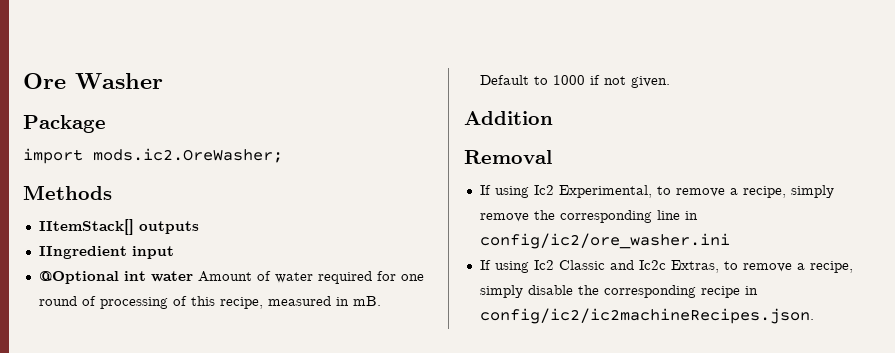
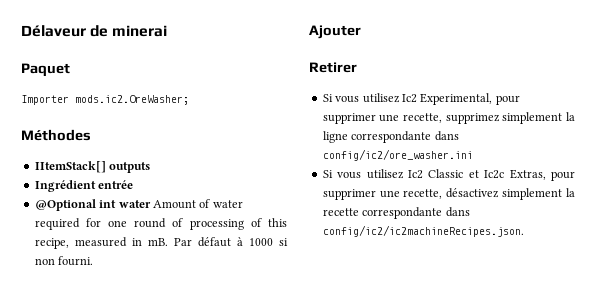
[23,73,163,89] [23,115,106,133] [23,148,83,164] Ore Washer // Package // import -> [21,25,168,37] [21,63,70,77] [21,95,69,105] Délaveur de minerai // Paquet // Importer
[23,185,112,200] Methods -> [21,129,91,141] Méthodes
[38,246,174,259] IIngredient input -> [34,180,134,192] Ingrédient entrée
[479,75,670,88] [464,111,553,125] [464,150,552,164] [479,185,834,198] [479,210,698,223] [479,233,730,249] [479,260,529,273] Default to 1000 if not given. // Addition // Removal // If using Ic2 Experimental, to remove a recipe, simply remove the corresponding line in config/ic2/ore_washer.ini // If using -> [173,237,288,247] [34,256,94,266] [309,25,361,39] [309,62,357,73] [322,93,520,105] [322,112,575,124] [322,131,459,143] [322,149,473,161] [322,169,404,179] Par défaut à 1000 si non fourni. // Ajouter // Retirer // Si vous utilisez Ic2 Experimental, pour supprimer une recette, supprimez simplement la ligne correspondante dans config/ic2/ore_washer.ini // Si vous utilisez
[609,260,634,270] and -> [468,170,479,178] et
[723,261,853,273] [479,285,758,298] to remove a recipe, simply disable the corresponding recipe in -> [551,171,575,181] [322,188,575,200] [322,207,470,219] pour supprimer une recette, désactivez simplement la recette correspondante dans

